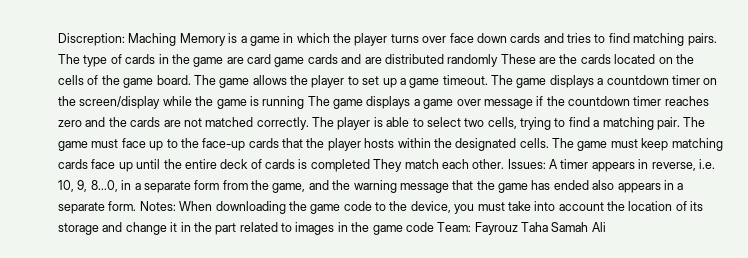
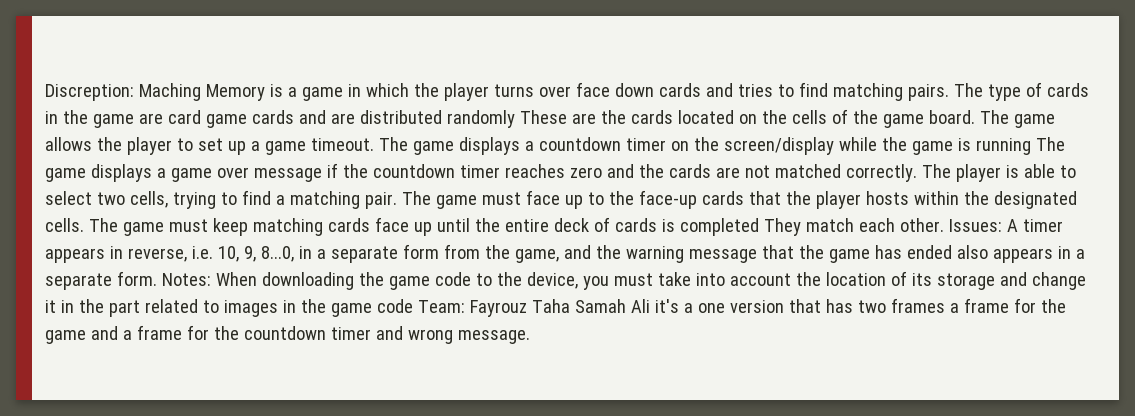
(606, 227) none -> [654,298,1066,313] [45,325,530,344] it's a one version that has two frames a frame for the game and a frame for the countdown timer and wrong message.

